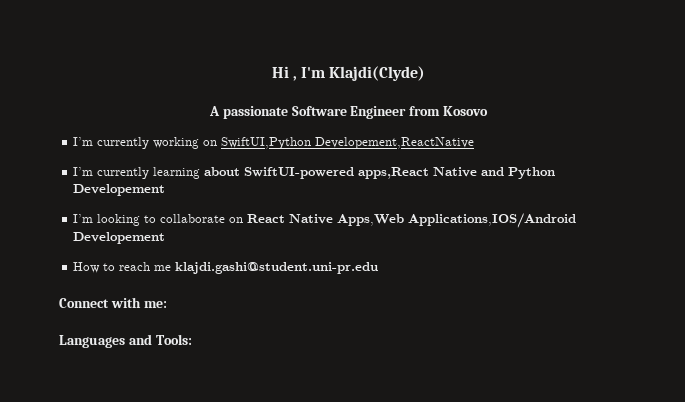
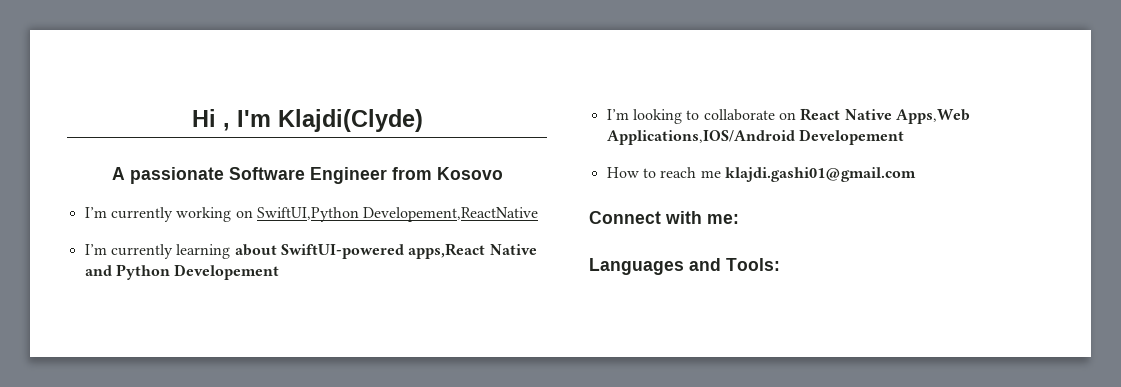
[175,262,379,274] klajdi.gashi@student.uni-pr.edu -> [724,167,916,182] klajdi.gashi01@gmail.com

